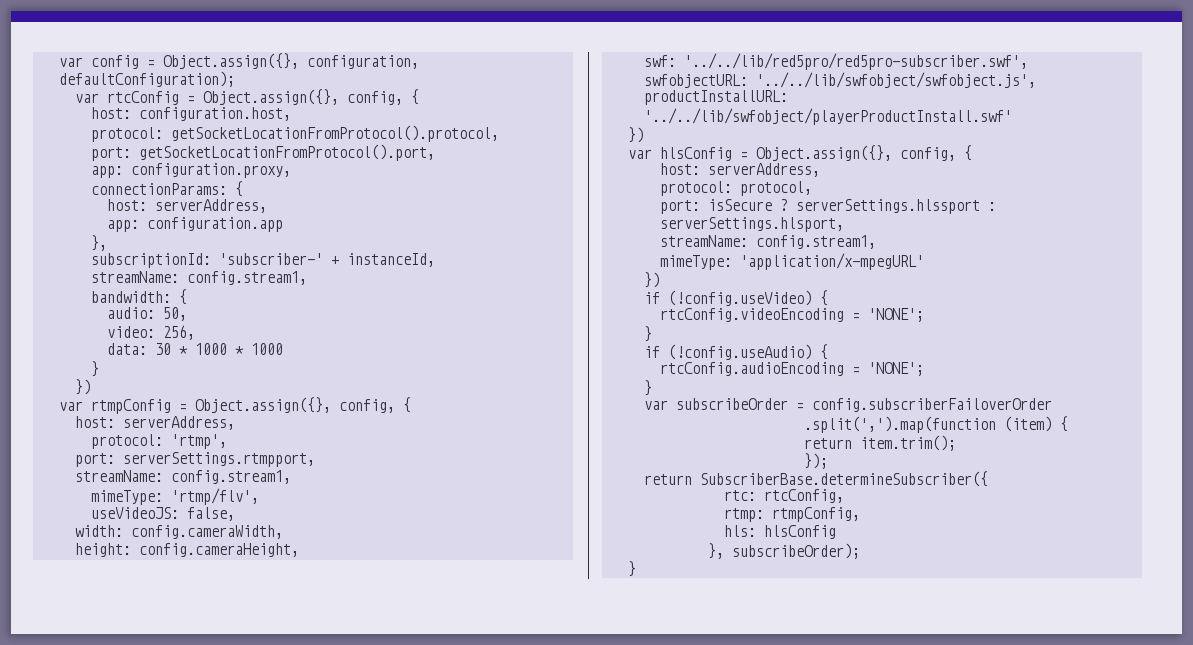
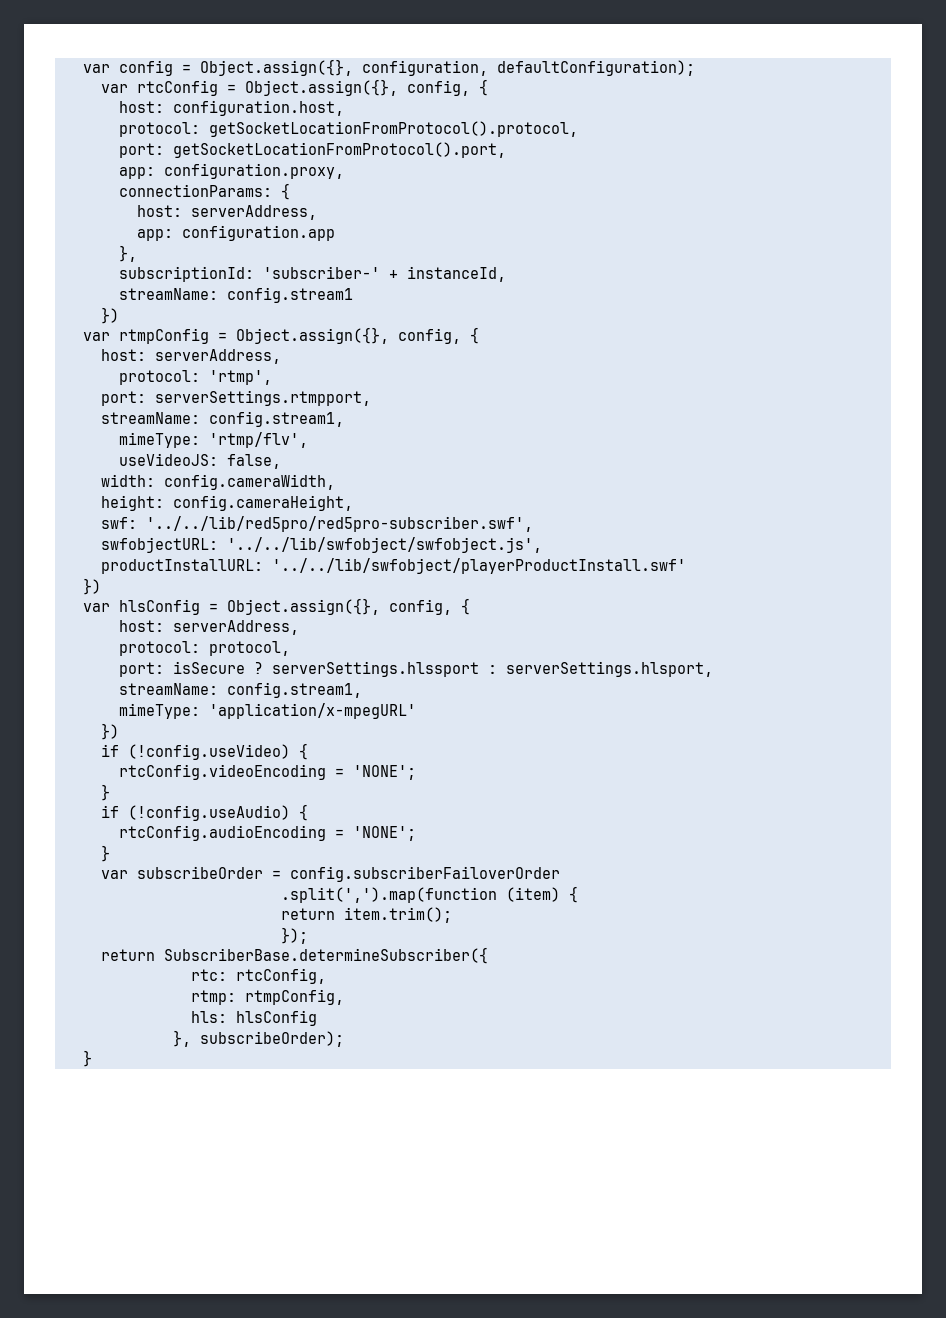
[186,271,307,285] [90,289,187,305] [106,307,187,321] [106,325,195,340] [106,343,283,355] [90,361,99,377] config.stream1, // bandwidth: { // audio: 50, // video: 256, // data: 30 * 1000 * 1000 // } -> [226,287,353,303] config.stream1

